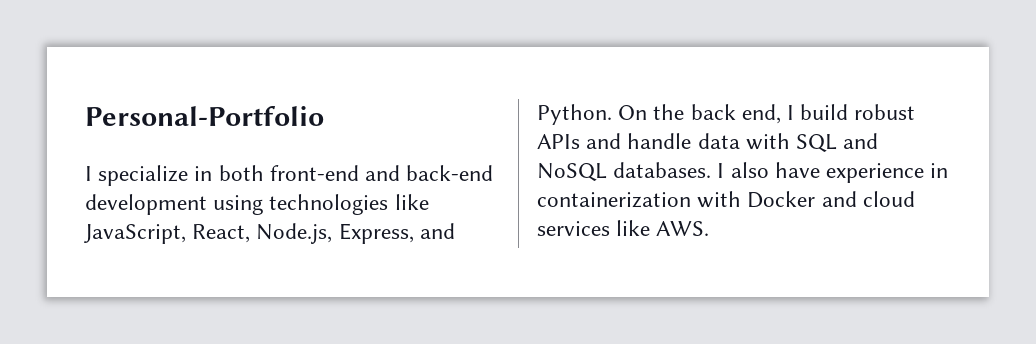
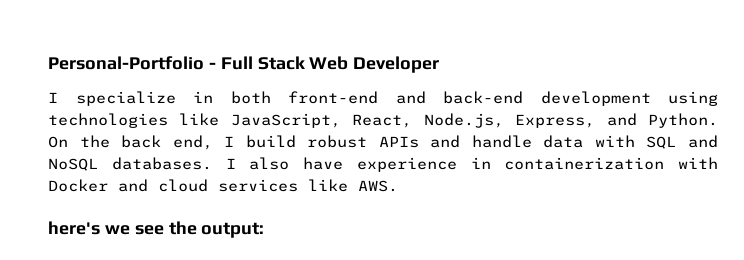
(324, 116) none -> [208,56,440,73] - Full Stack Web Developer
(710, 228) none -> [48,221,265,238] // here's we see the output:

